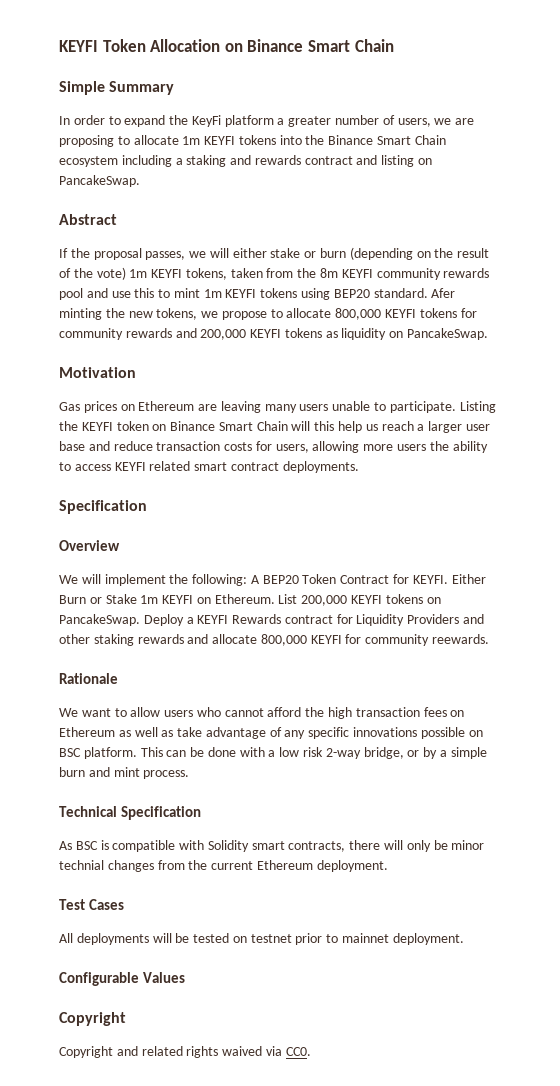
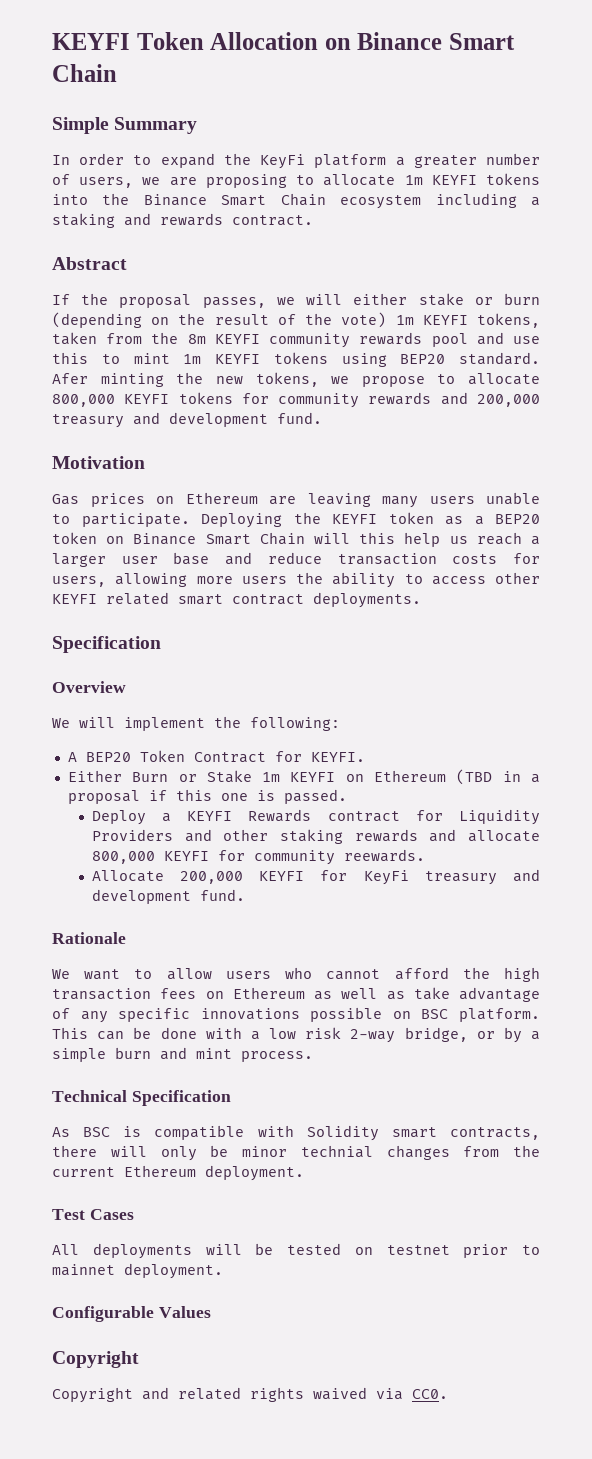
[304,155,433,167] [59,175,140,187] contract and listing on PancakeSwap. -> [232,215,313,226] contract.
[250,328,489,340] KEYFI tokens as liquidity on PancakeSwap. -> [52,412,322,428] treasury and development fund.
[459,401,496,413] Listing -> [201,513,282,528] Deploying
(149, 426) none -> [445,514,540,525] [52,532,97,544] as a BEP20 token
(111, 467) none -> [495,572,540,584] other
(248, 580) none -> (340, 724) //
(448, 579) none -> (365, 757) //
[214,594,441,606] [59,614,140,626] Ethereum. List 200,000 KEYFI tokens on PancakeSwap. -> [374,769,540,785] [67,789,347,804] Ethereum (TBD in a proposal if this one is passed. //
(490, 639) none -> [91,869,540,885] [91,889,245,904] // Allocate 200,000 KEYFI for KeyFi treasury and development fund.

